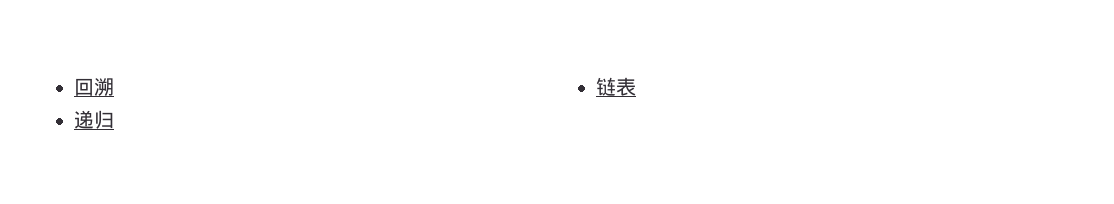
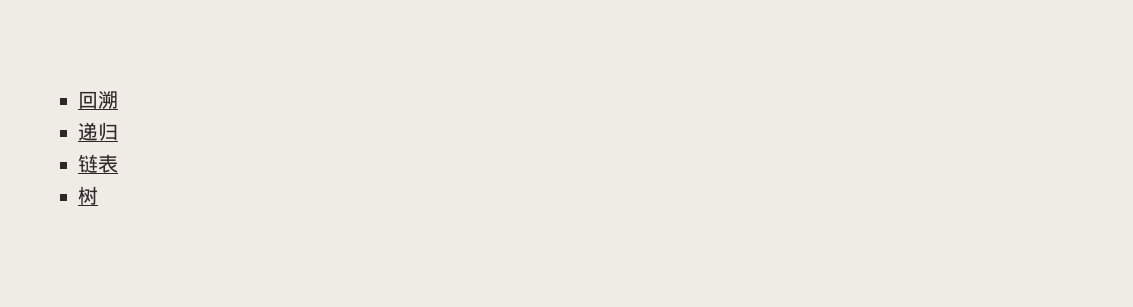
(636, 86) none -> [78,186,98,205] // 树

